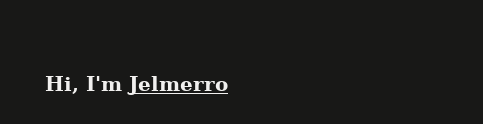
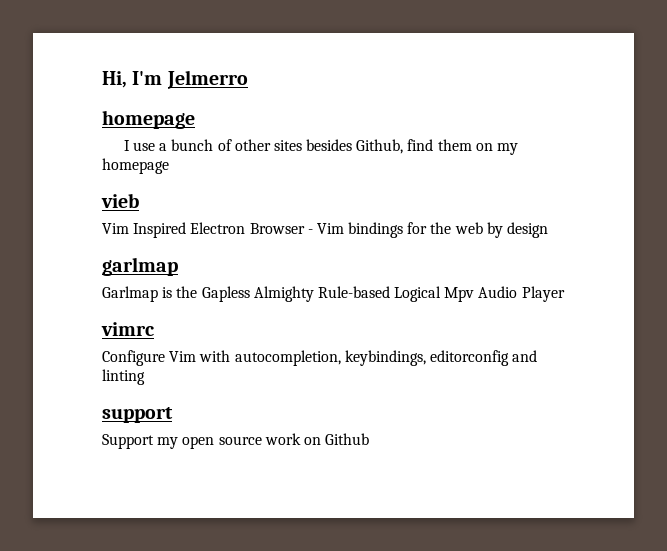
(228, 85) none -> [102,110,195,129] [123,139,519,155] [102,158,169,174] [101,193,139,208] [102,222,549,238] [102,257,178,276] [102,286,565,302] [101,322,154,336] [102,350,538,366] [102,369,145,385] [102,407,173,423] [102,433,370,449] // homepage // I use a bunch of other sites besides Github, find them on my homepage // vieb // Vim Inspired Electron Browser - Vim bindings for the web by design // garlmap // Garlmap is the Gapless Almighty Rule-based Logical Mpv Audio Player // vimrc // Configure Vim with autocompletion, keybindings, editorconfig and linting // support // Support my open source work on Github

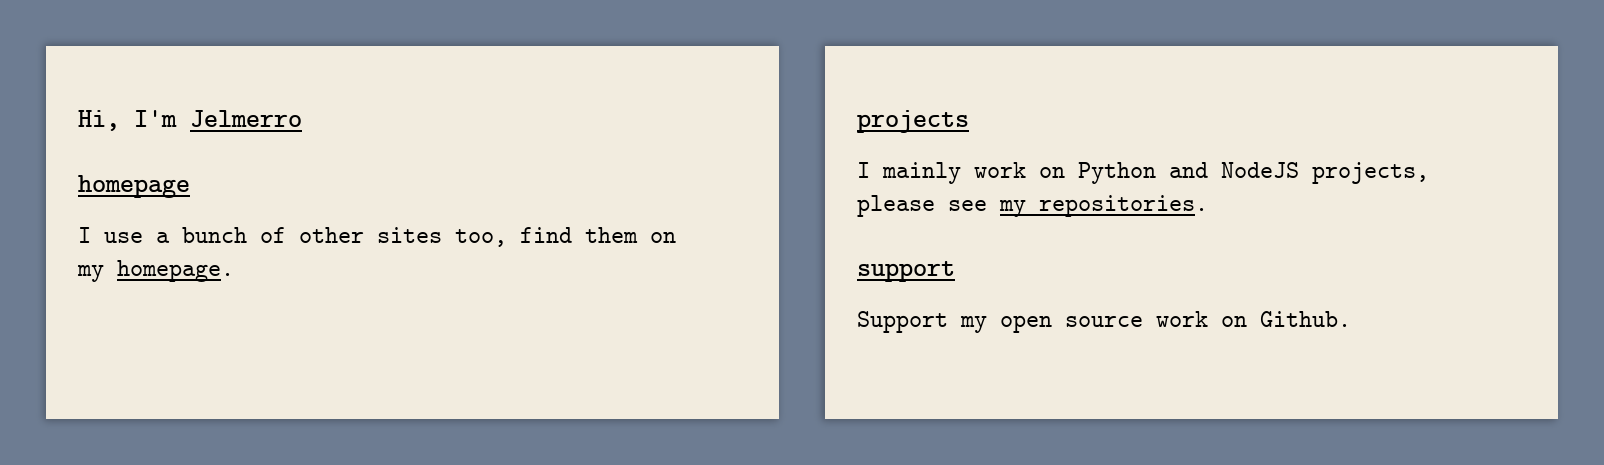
[306,139,404,154] besides Github, -> [455,229,507,247] too,
[102,158,169,174] [101,193,139,208] [102,222,549,238] [102,257,178,276] [102,286,565,302] [101,322,154,336] [102,350,538,366] [102,369,145,385] homepage // vieb // Vim Inspired Electron Browser - Vim bindings for the web by design // garlmap // Garlmap is the Gapless Almighty Rule-based Logical Mpv Audio Player // vimrc // Configure Vim with autocompletion, keybindings, editorconfig and linting -> [117,260,234,282] [857,110,969,133] [857,162,1429,184] [857,195,1208,217] homepage. // projects // I mainly work on Python and NodeJS projects, please see my repositories.
[325,433,370,445] Github -> [1260,311,1351,327] Github.

